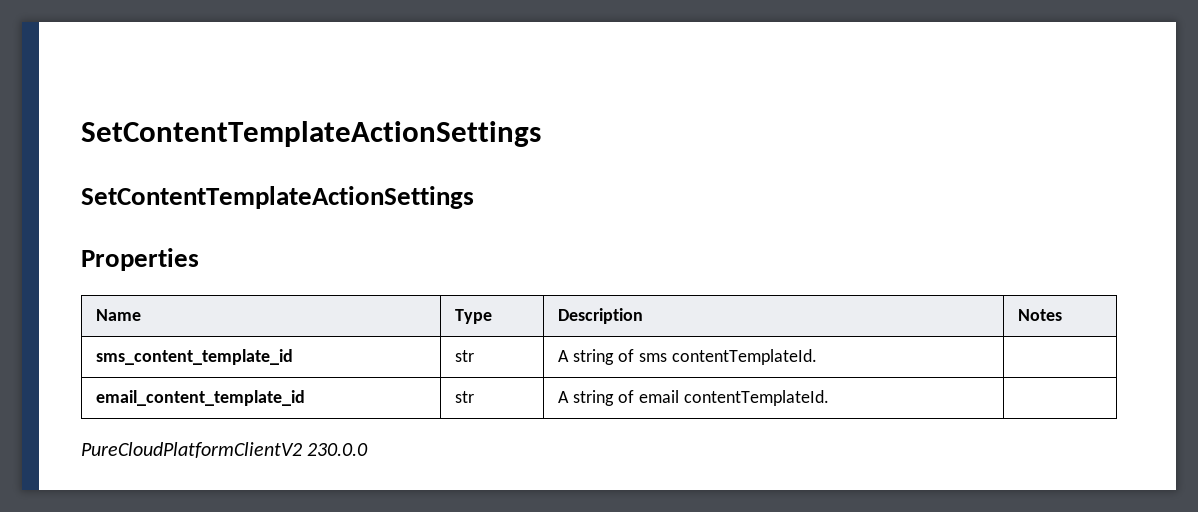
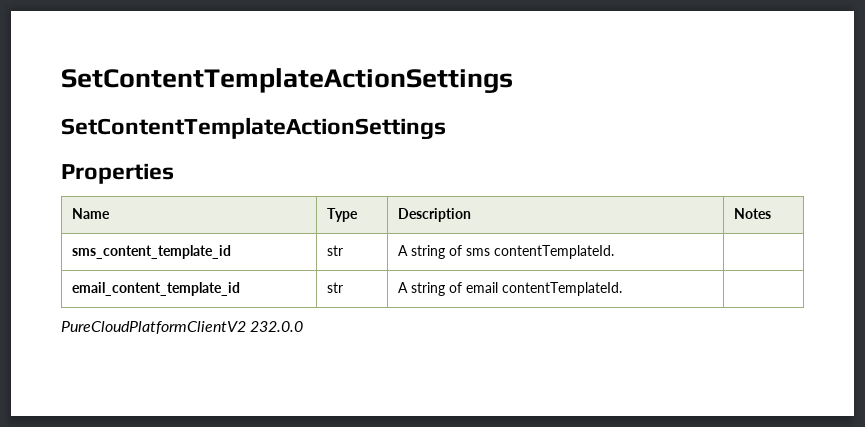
[307,443,369,456] 230.0.0 -> [250,321,304,332] 232.0.0

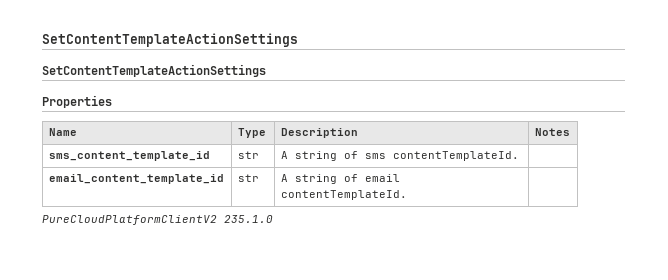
[250,321,304,332] 232.0.0 -> [224,215,273,223] 235.1.0

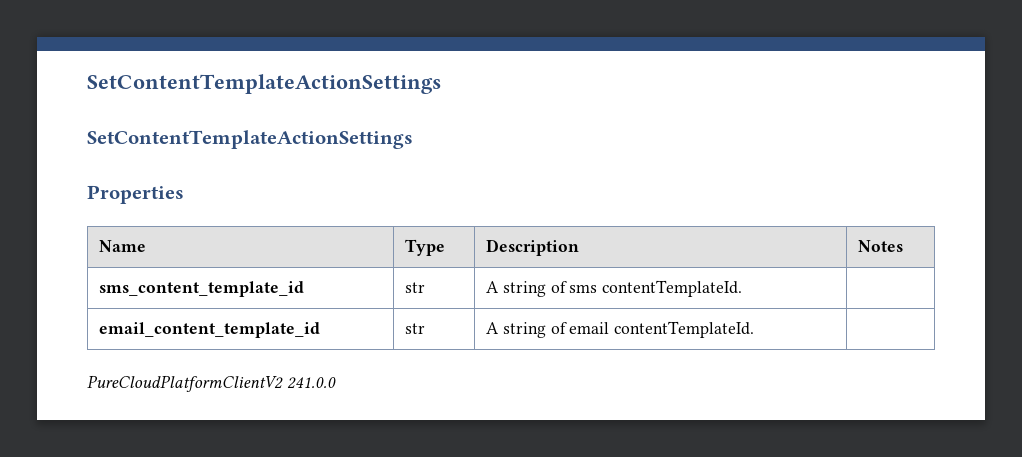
[224,215,273,223] 235.1.0 -> [286,377,336,389] 241.0.0

